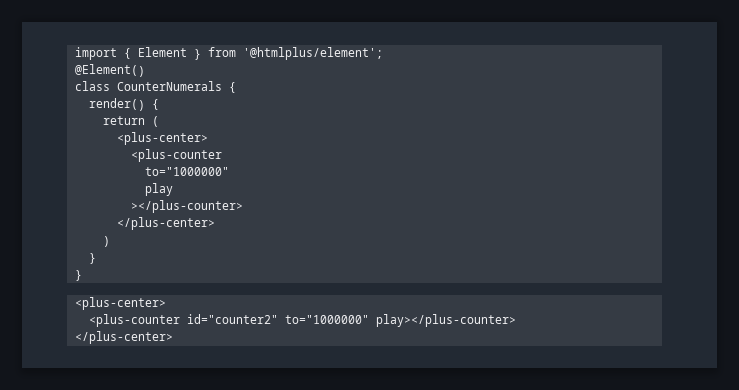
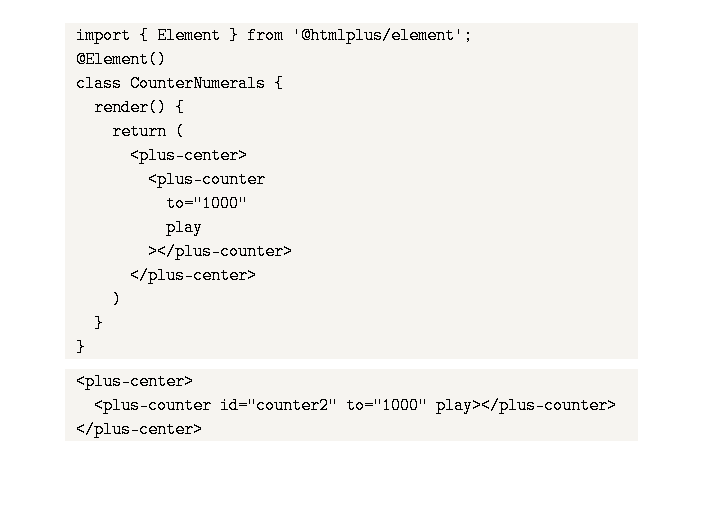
[144,167,229,176] to="1000000" -> [165,195,248,212] to="1000"
[284,315,369,324] to="1000000" -> [345,397,428,414] to="1000"

